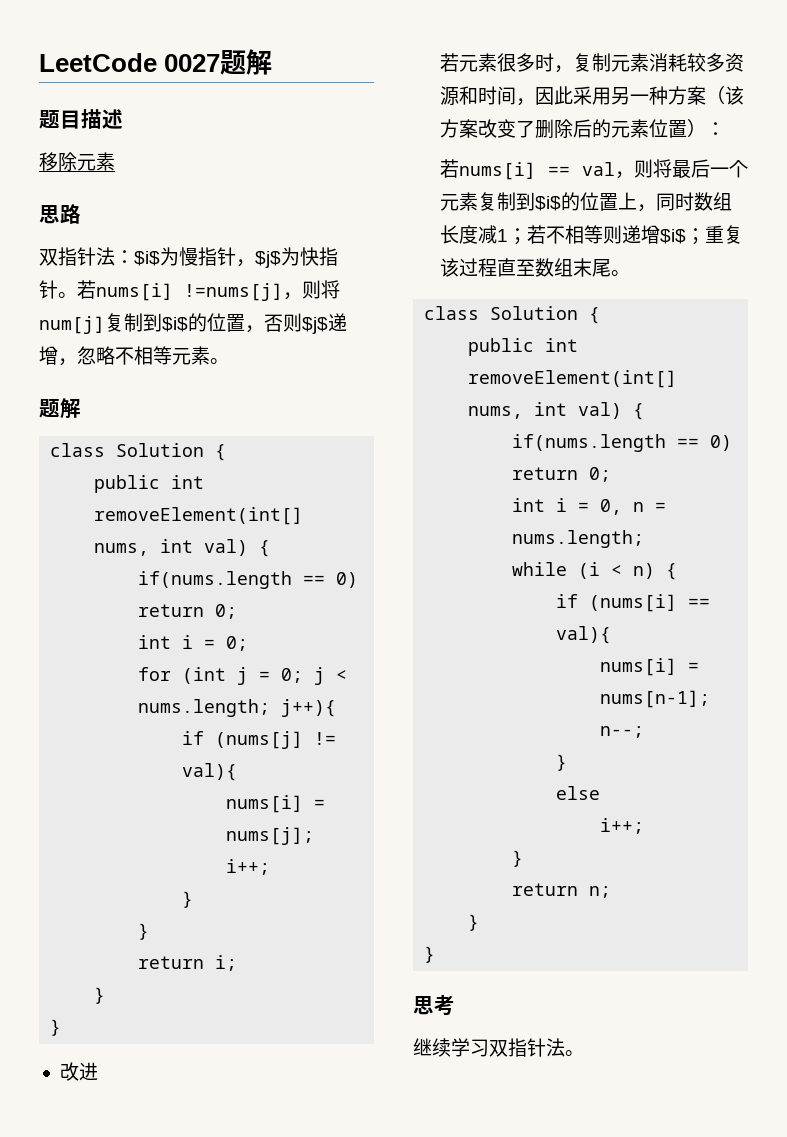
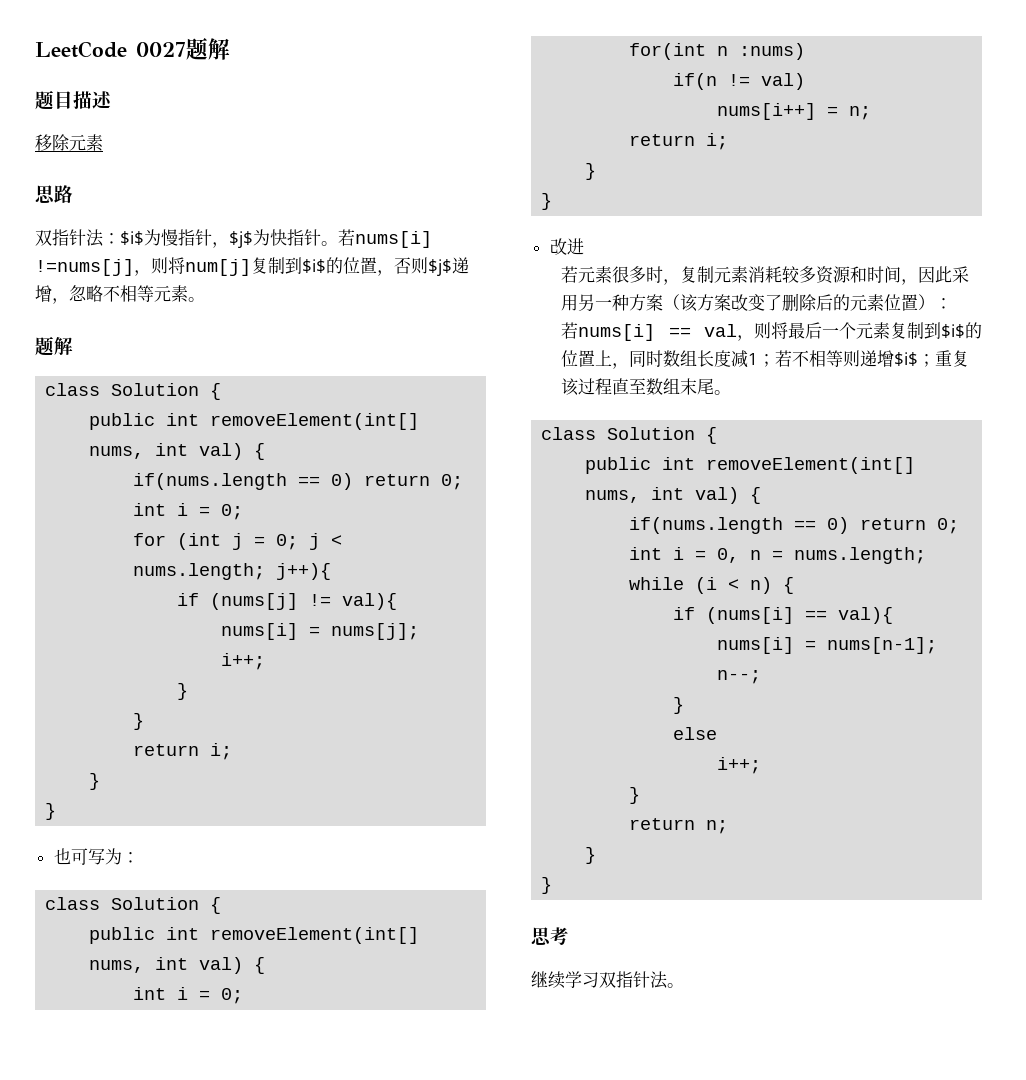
(62, 1027) none -> [53,848,139,865] [45,897,222,914] [89,927,420,944] [89,957,266,974] [133,987,244,1004] [629,43,806,60] [673,73,806,90] [717,103,872,120] [629,133,729,150] [585,163,597,180] [541,193,553,210] // 也可写为： // class Solution { // public int removeElement(int[] nums, int val) { // int i = 0; // for(int n :nums) // if(n != val) // nums[i++] = n; // return i; // } // }

